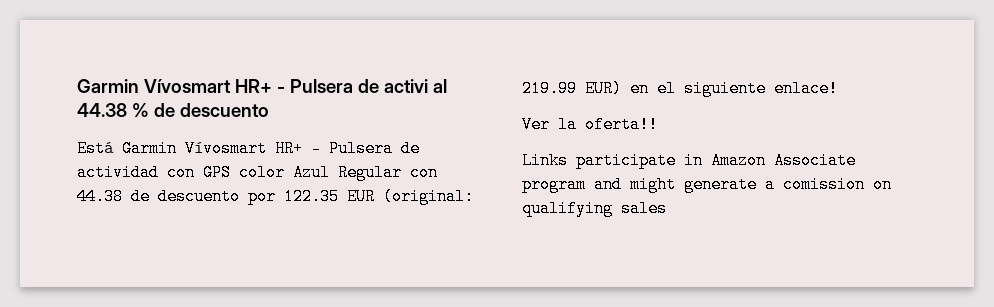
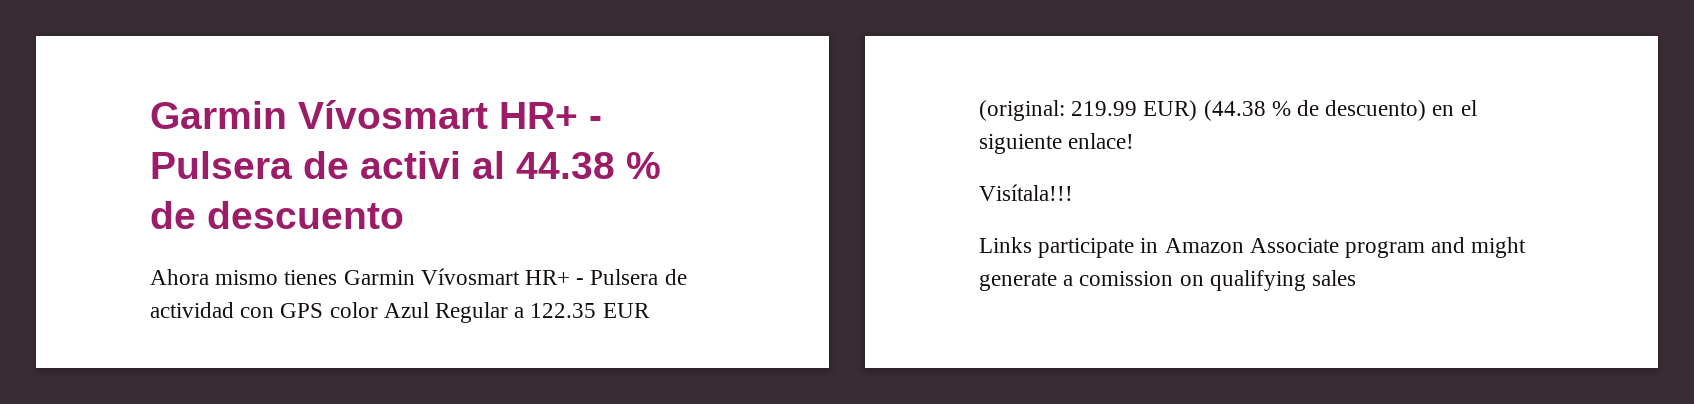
[77,140,114,157] Está -> [150,269,338,285] Ahora mismo tienes
[410,164,438,181] [77,188,276,205] con 44.38 de descuento por -> [514,307,525,318] a
(622, 88) none -> [1203,100,1427,121] (44.38 % de descuento)
[522,116,658,133] Ver la oferta!! -> [979,184,1073,201] Visítala!!!

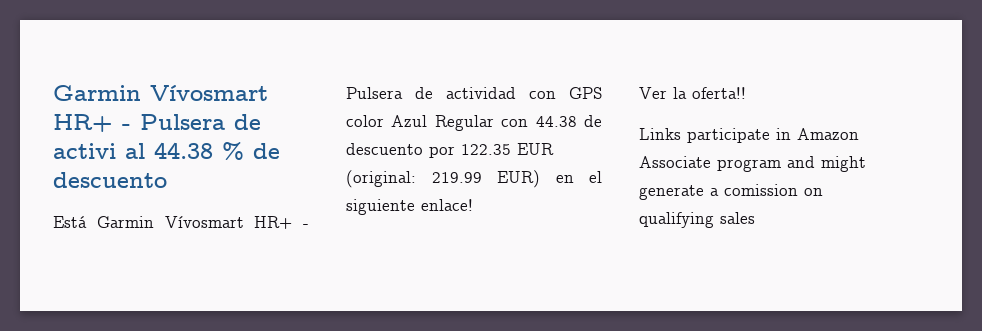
[150,269,338,285] Ahora mismo tienes -> [53,216,87,228] Está
[514,307,525,318] a -> [501,115,602,127] [346,143,455,158] con 44.38 de descuento por
[1203,100,1427,121] (44.38 % de descuento) -> (540, 179) none
[979,184,1073,201] Visítala!!! -> [639,87,746,99] Ver la oferta!!

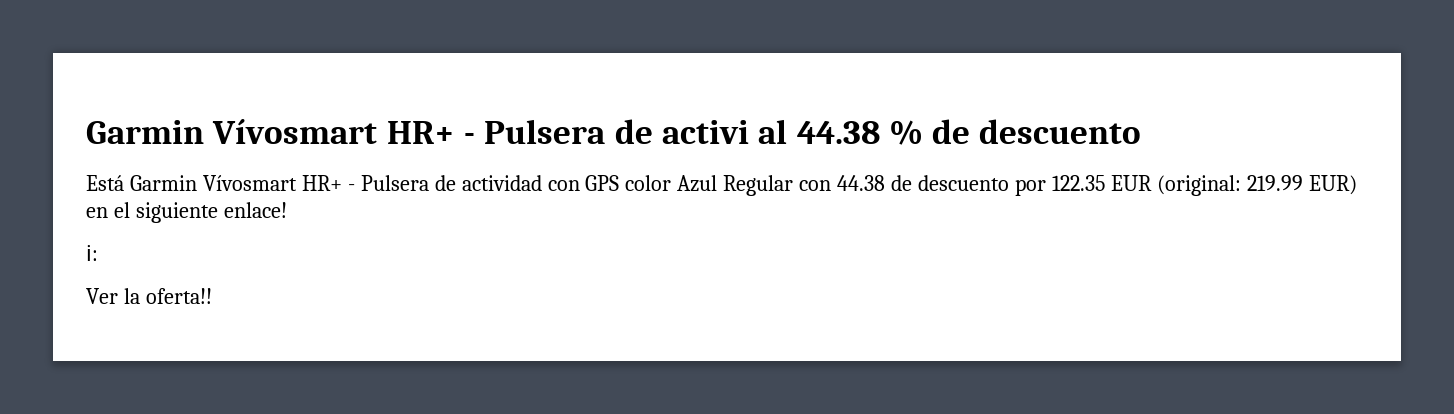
(473, 205) none -> [86,245,98,261] // ℹ:
[639,128,859,143] [639,156,866,172] [639,184,823,200] [639,212,755,228] // Links participate in Amazon Associate program and might generate a comission on qualifying sales -> (212, 296) none

